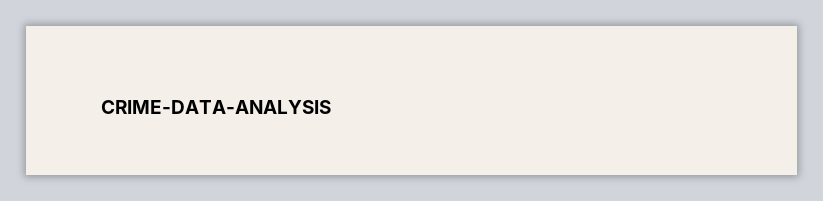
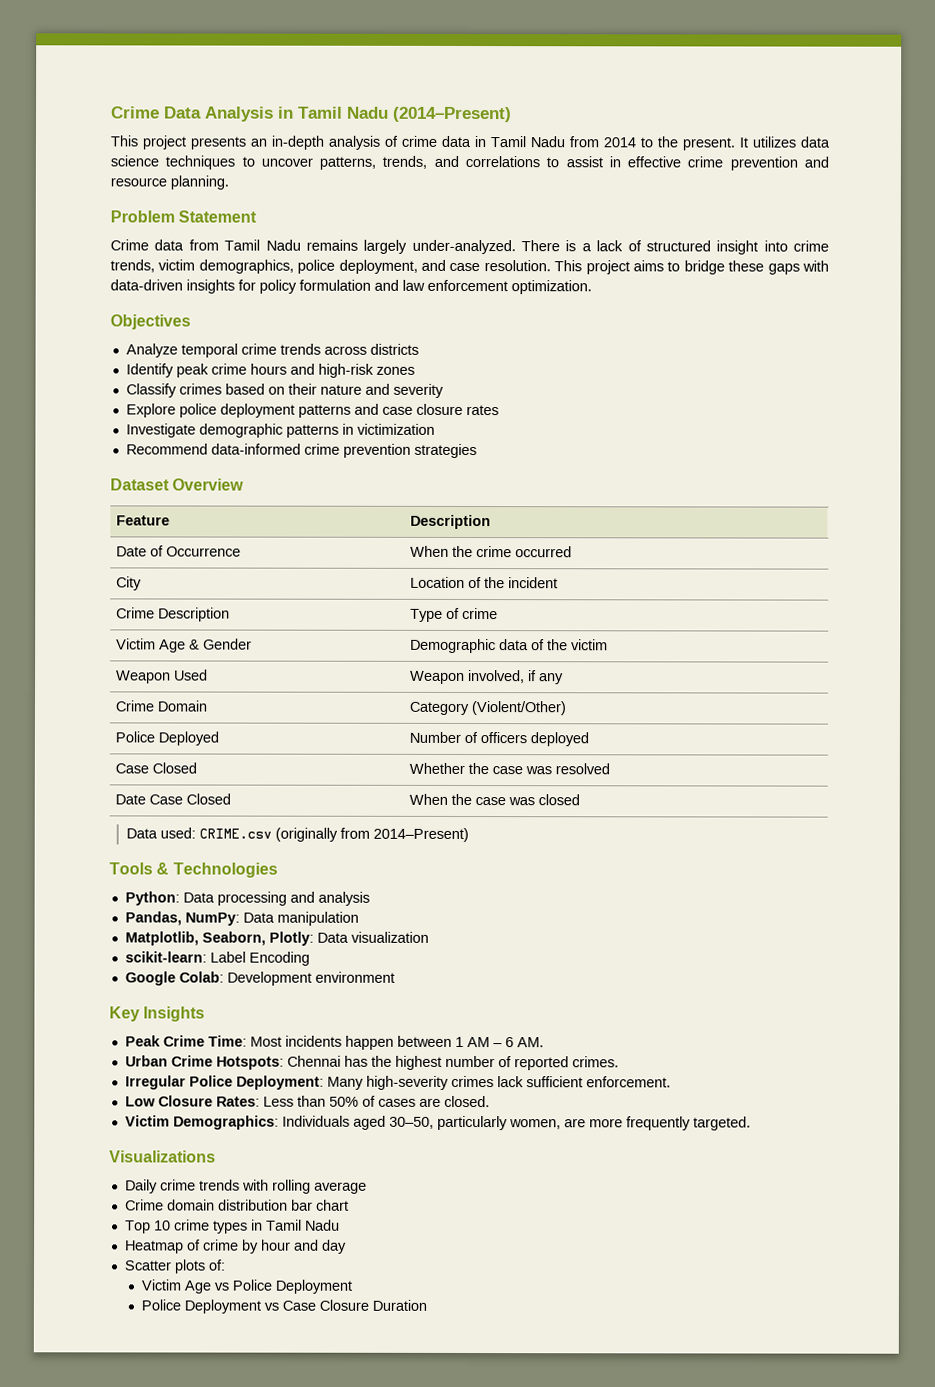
[101,100,331,114] CRIME-DATA-ANALYSIS -> [111,106,512,123] [110,135,830,151] [110,155,830,171] [110,175,229,190] [110,210,258,223] [110,239,829,255] [110,259,829,275] [110,279,592,295] [110,314,191,330] [125,343,419,358] [125,363,415,378] [125,383,444,398] [125,403,499,418] [125,423,435,438] [125,443,477,459] [110,478,245,491] [116,515,171,526] [410,514,492,530] [116,545,242,557] [410,545,573,558] [116,576,143,591] [410,576,559,589] [116,607,231,622] [410,607,499,622] [116,638,253,653] [410,638,609,654] [116,669,209,684] [410,670,565,685] [115,700,208,712] [409,701,567,716] [115,731,220,746] [409,731,590,747] [115,762,198,774] [409,762,611,775] [115,793,232,805] [409,793,581,806] [126,827,470,843] [109,862,278,878] [124,891,370,906] [124,911,359,926] [124,931,429,946] [124,951,310,966] [124,971,395,986] [109,1006,206,1022] [124,1035,544,1050] [124,1055,619,1071] [124,1075,671,1090] [124,1095,490,1108] [124,1115,751,1131] [109,1150,216,1163] [124,1179,367,1194] [124,1199,349,1211] [124,1219,340,1234] [124,1239,347,1254] [123,1259,226,1274] [141,1279,353,1294] [141,1299,428,1314] Crime Data Analysis in Tamil Nadu (2014–Present) // This project presents an in-depth analysis of crime data in Tamil Nadu from 2014 to the present. It utilizes data science techniques to uncover patterns, trends, and correlations to assist in effective crime prevention and resource planning. // Problem Statement // Crime data from Tamil Nadu remains largely under-analyzed. There is a lack of structured insight into crime trends, victim demographics, police deployment, and case resolution. This project aims to bridge these gaps with data-driven insights for policy formulation and law enforcement optimization. // Objectives // Analyze temporal crime trends across districts // Identify peak crime hours and high-risk zones // Classify crimes based on their nature and severity // Explore police deployment patterns and case closure rates // Investigate demographic patterns in victimization // Recommend data-informed crime prevention strategies // Dataset Overview // Feature | Description // Date of Occurrence | When the crime occurred // City | Location of the incident // Crime Description | Type of crime // Victim Age & Gender | Demographic data of the victim // Weapon Used | Weapon involved, if any // Crime Domain | Category (Violent/Other) // Police Deployed | Number of officers deployed // Case Closed | Whether the case was resolved // Date Case Closed | When the case was closed // Data used: CRIME.csv (originally from 2014–Present) // Tools & Technologies // Python: Data processing and analysis // Pandas, NumPy: Data manipulation // Matplotlib, Seaborn, Plotly: Data visualization // scikit-learn: Label Encoding // Google Colab: Development environment // Key Insights // Peak Crime Time: Most incidents happen between 1 AM – 6 AM. // Urban Crime Hotspots: Chennai has the highest number of reported crimes. // Irregular Police Deployment: Many high-severity crimes lack sufficient enforcement. // Low Closure Rates: Less than 50% of cases are closed. // Victim Demographics: Individuals aged 30–50, particularly women, are more frequently targeted. // Visualizations // Daily crime trends with rolling average // Crime domain distribution bar chart // Top 10 crime types in Tamil Nadu // Heatmap of crime by hour and day // Scatter plots of: // Victim Age vs Police Deployment // Police Deployment vs Case Closure Duration

